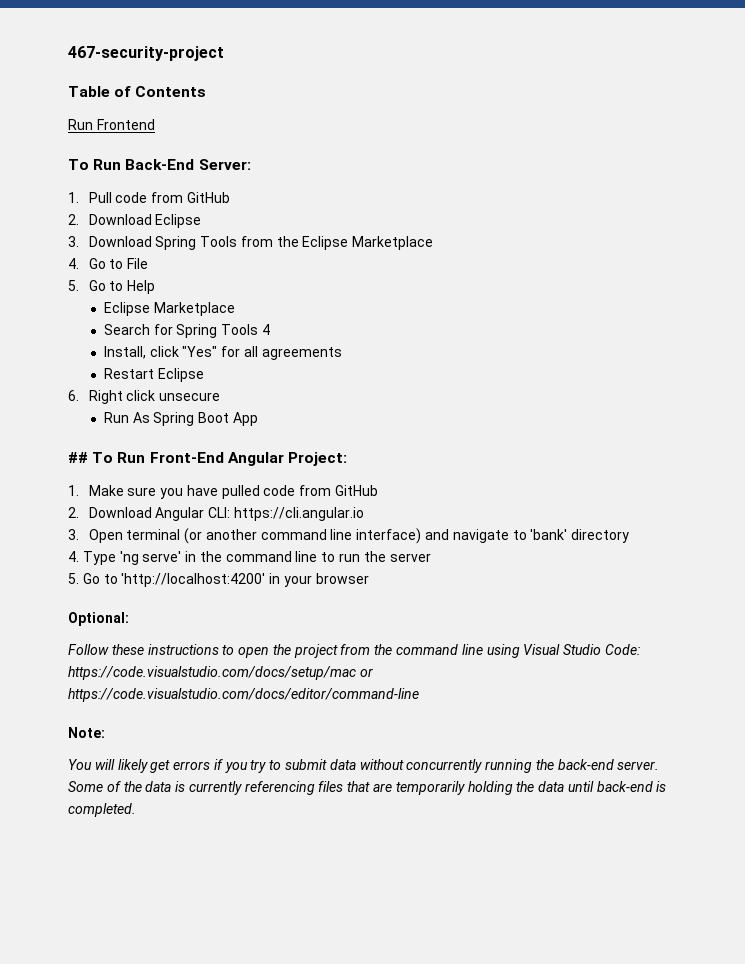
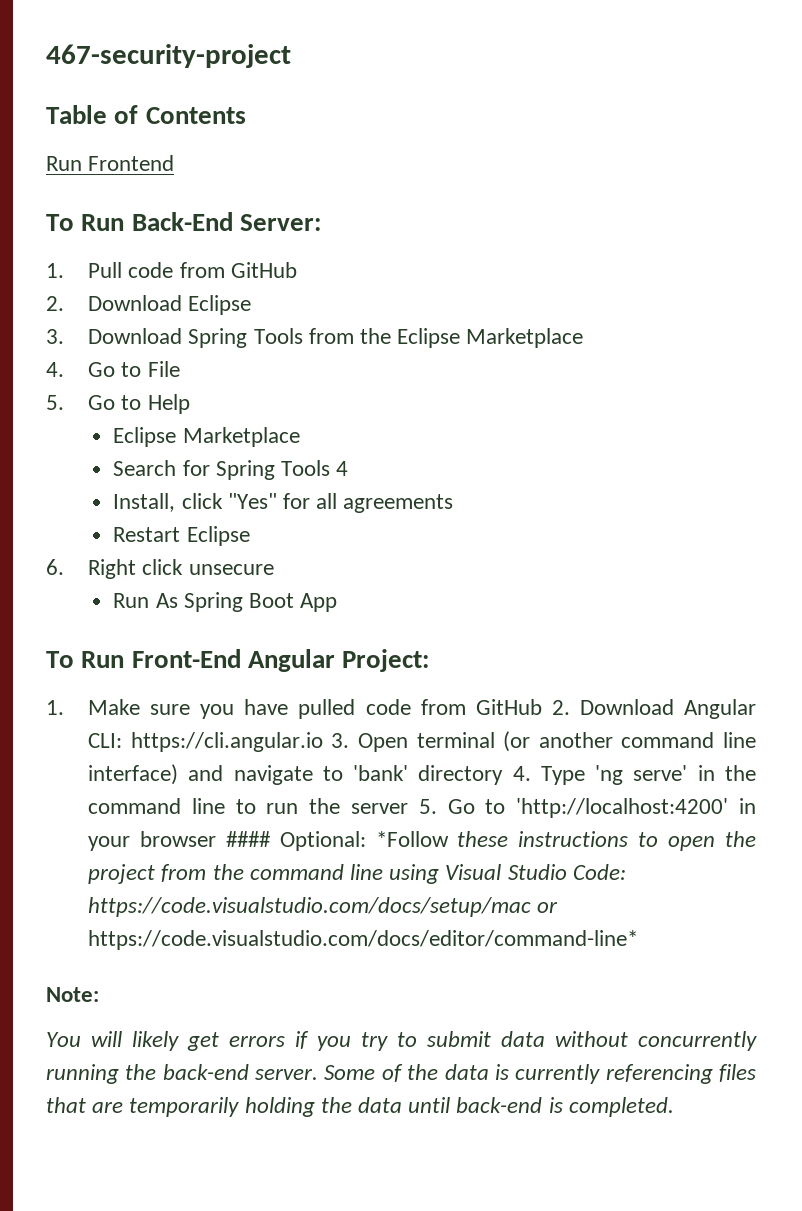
[68,452,88,463] ## -> (338, 602) none
(378, 490) // -> (542, 707) none
(364, 514) // -> (323, 742) none
(630, 536) // -> (504, 775) none
(431, 557) // -> (409, 808) none
(369, 578) // -> [225,831,271,847] ####
[68,644,109,655] // Follow -> [375,831,449,847] *Follow
[68,688,419,702] https://code.visualstudio.com/docs/editor/command-line -> [88,930,639,950] https://code.visualstudio.com/docs/editor/command-line*

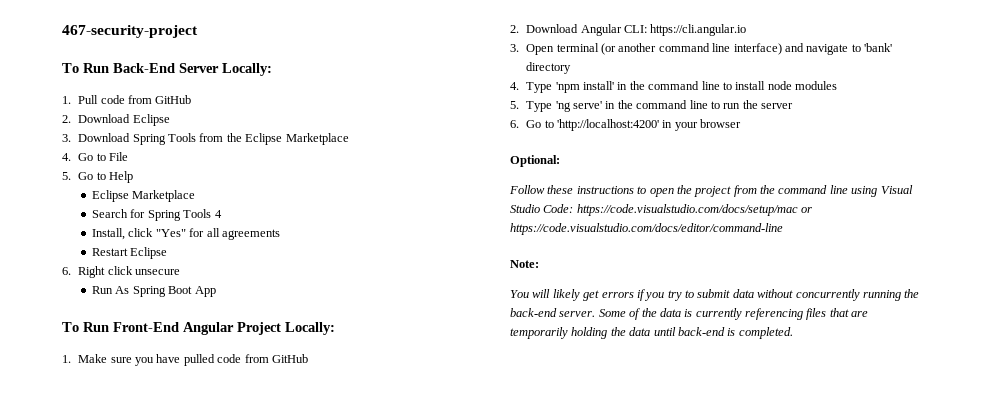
[46,105,246,124] [46,155,175,171] // Table of Contents // Run Frontend -> (198, 31) none
[239,214,321,231] Server: -> [179,63,272,76] Server Locally:
[342,649,430,672] Project: -> [237,322,335,335] Project Locally:
(542, 707) none -> (308, 358) //
(323, 742) none -> (747, 30) //
[512,766,531,781] 4. -> [510,81,838,93] [510,101,519,109] // 4. Type 'npm install' in the command line to install node modules // 5.
[418,799,437,814] 5. -> [510,120,519,128] // 6.
[225,831,271,847] #### -> (742, 123) //
[375,831,449,847] *Follow -> [509,185,545,194] // Follow
[88,930,639,950] https://code.visualstudio.com/docs/editor/command-line* -> [510,223,783,235] https://code.visualstudio.com/docs/editor/command-line

